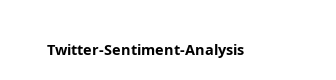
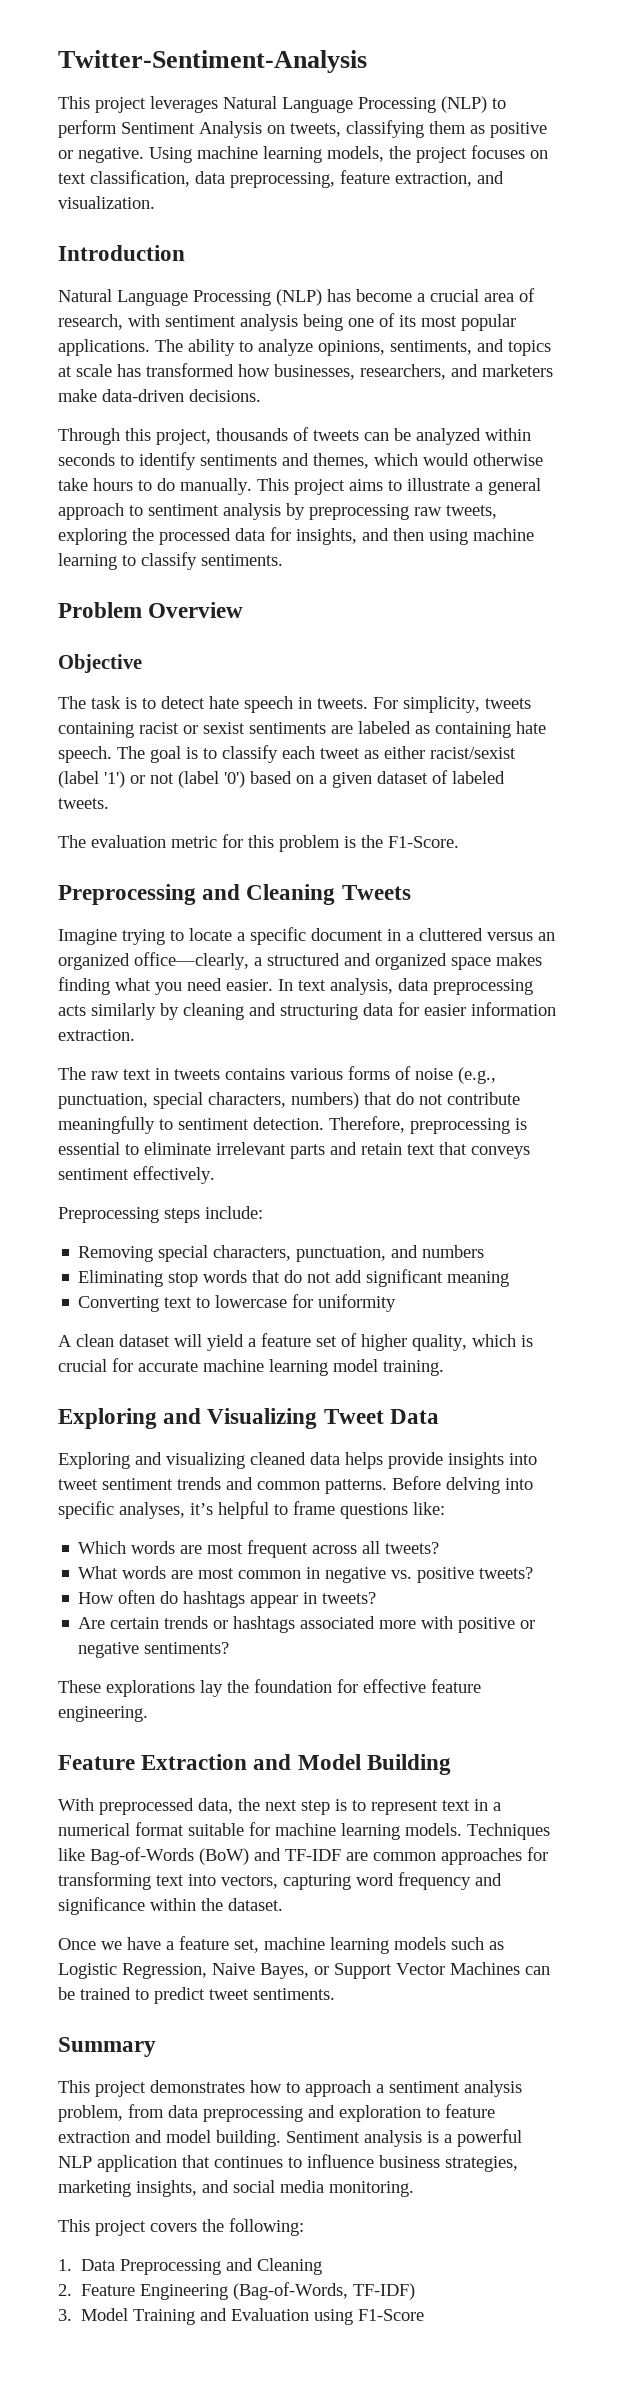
(244, 51) none -> [58,96,506,113] [58,120,547,138] [58,145,548,163] [58,170,504,188] [58,196,155,209] [58,245,185,261] [58,288,535,306] [58,313,516,331] [58,339,551,356] [58,363,553,380] [58,389,261,402] [58,427,531,445] [58,452,543,470] [58,478,541,495] [58,503,497,520] [58,527,534,545] [58,552,283,570] [58,602,244,618] [58,654,142,673] [58,696,531,713] [58,721,546,738] [58,745,516,763] [58,770,505,788] [58,798,109,809] [58,834,459,852] [58,884,411,905] [58,927,555,945] [58,952,542,970] [58,977,533,995] [58,1002,556,1020] [58,1029,135,1041] [58,1066,496,1084] [58,1092,520,1109] [58,1116,527,1134] [58,1142,530,1159] [58,1166,215,1184] [58,1206,263,1223] [78,1245,485,1262] [78,1269,510,1287] [78,1294,397,1312] [58,1333,533,1351] [58,1358,444,1376] [58,1408,439,1429] [58,1452,537,1469] [58,1476,533,1494] [58,1501,445,1519] [78,1540,440,1558] [78,1566,534,1583] [78,1590,377,1608] [78,1616,536,1633] [78,1642,230,1658] [58,1679,481,1697] [58,1706,148,1722] [58,1754,451,1775] [58,1798,501,1815] [58,1822,550,1840] [58,1847,548,1865] [58,1872,502,1890] [58,1897,283,1915] [58,1936,504,1954] [58,1962,550,1979] [58,1987,335,2004] [58,2037,156,2057] [58,2080,522,2097] [58,2104,495,2122] [58,2129,522,2147] [58,2154,518,2172] [58,2180,414,2197] [58,2218,304,2236] [58,2258,323,2275] [58,2282,416,2300] [58,2308,425,2325] // This project leverages Natural Language Processing (NLP) to perform Sentiment Analysis on tweets, classifying them as positive or negative. Using machine learning models, the project focuses on text classification, data preprocessing, feature extraction, and visualization. // Introduction // Natural Language Processing (NLP) has become a crucial area of research, with sentiment analysis being one of its most popular applications. The ability to analyze opinions, sentiments, and topics at scale has transformed how businesses, researchers, and marketers make data-driven decisions. // Through this project, thousands of tweets can be analyzed within seconds to identify sentiments and themes, which would otherwise take hours to do manually. This project aims to illustrate a general approach to sentiment analysis by preprocessing raw tweets, exploring the processed data for insights, and then using machine learning to classify sentiments. // Problem Overview // Objective // The task is to detect hate speech in tweets. For simplicity, tweets containing racist or sexist sentiments are labeled as containing hate speech. The goal is to classify each tweet as either racist/sexist (label '1') or not (label '0') based on a given dataset of labeled tweets. // The evaluation metric for this problem is the F1-Score. // Preprocessing and Cleaning Tweets // Imagine trying to locate a specific document in a cluttered versus an organized office—clearly, a structured and organized space makes finding what you need easier. In text analysis, data preprocessing acts similarly by cleaning and structuring data for easier information extraction. // The raw text in tweets contains various forms of noise (e.g., punctuation, special characters, numbers) that do not contribute meaningfully to sentiment detection. Therefore, preprocessing is essential to eliminate irrelevant parts and retain text that conveys sentiment effectively. // Preprocessing steps include: // Removing special characters, punctuation, and numbers // Eliminating stop words that do not add significant meaning // Converting text to lowercase for uniformity // A clean dataset will yield a feature set of higher quality, which is crucial for accurate machine learning model training. // Exploring and Visualizing Tweet Data // Exploring and visualizing cleaned data helps provide insights into tweet sentiment trends and common patterns. Before delving into specific analyses, it’s helpful to frame questions like: // Which words are most frequent across all tweets? // What words are most common in negative vs. positive tweets? // How often do hashtags appear in tweets? // Are certain trends or hashtags associated more with positive or negative sentiments? // These explorations lay the foundation for effective feature engineering. // Feature Extraction and Model Building // With preprocessed data, the next step is to represent text in a numerical format suitable for machine learning models. Techniques like Bag-of-Words (BoW) and TF-IDF are common approaches for transforming text into vectors, capturing word frequency and significance within the dataset. // Once we have a feature set, machine learning models such as Logistic Regression, Naive Bayes, or Support Vector Machines can be trained to predict tweet sentiments. // Summary // This project demonstrates how to approach a sentiment analysis problem, from data preprocessing and exploration to feature extraction and model building. Sentiment analysis is a powerful NLP application that continues to influence business strategies, marketing insights, and social media monitoring. // This project covers the following: // 1. Data Preprocessing and Cleaning // 2. Feature Engineering (Bag-of-Words, TF-IDF) // 3. Model Training and Evaluation using F1-Score

